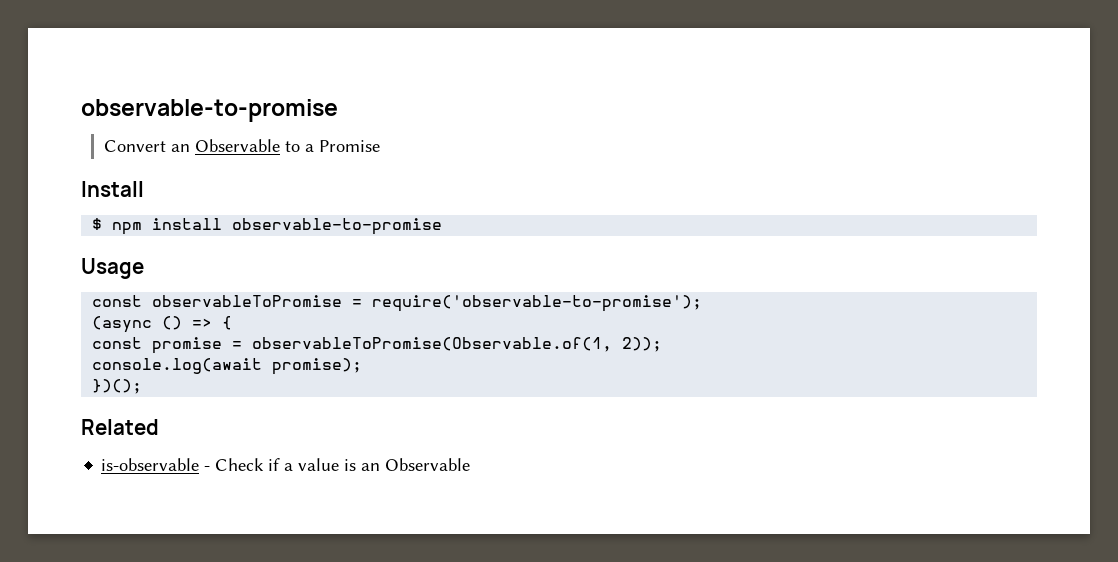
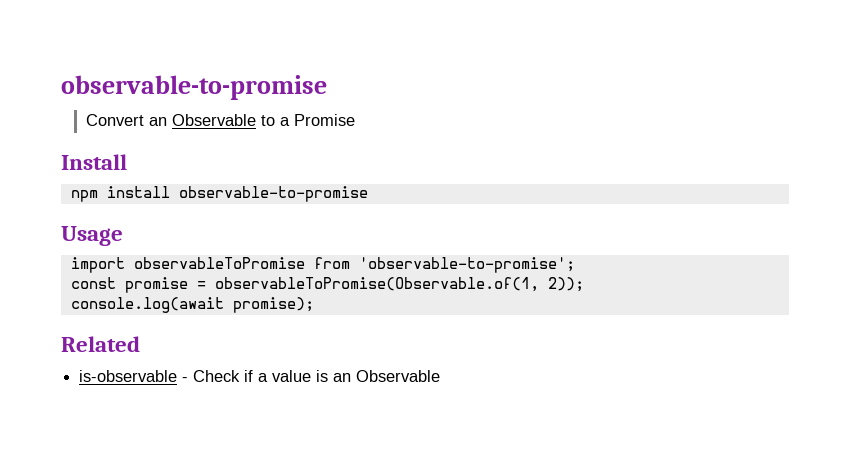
[92,218,103,230] $ -> (127, 162) none
[92,295,703,312] [92,316,233,333] const observableToPromise = require('observable-to-promise'); // (async () => { -> [70,257,575,273] import observableToPromise from 'observable-to-promise';
[92,379,143,394] // })(); -> (314, 305) none

